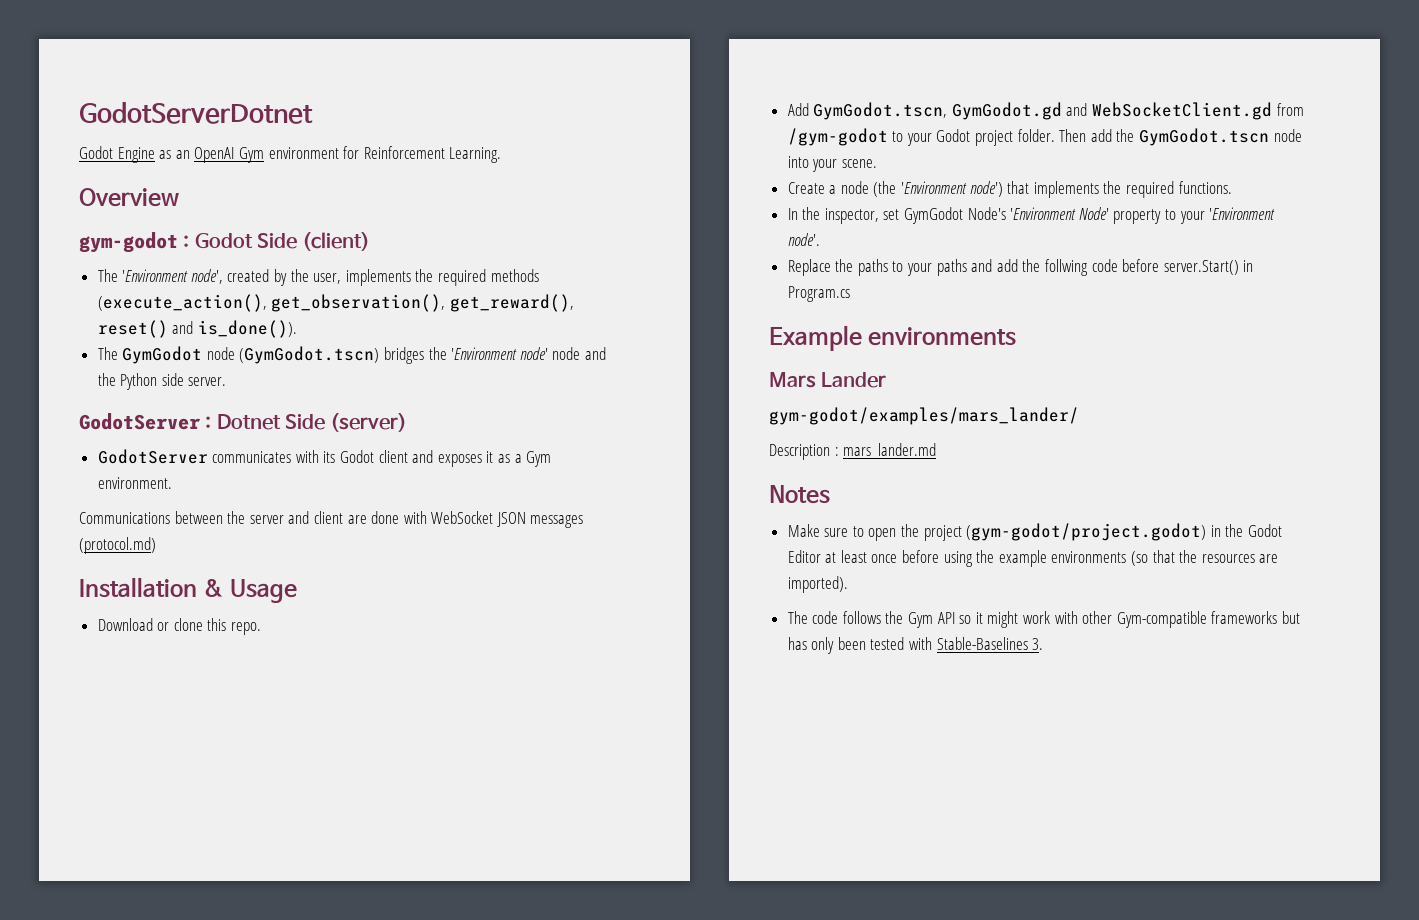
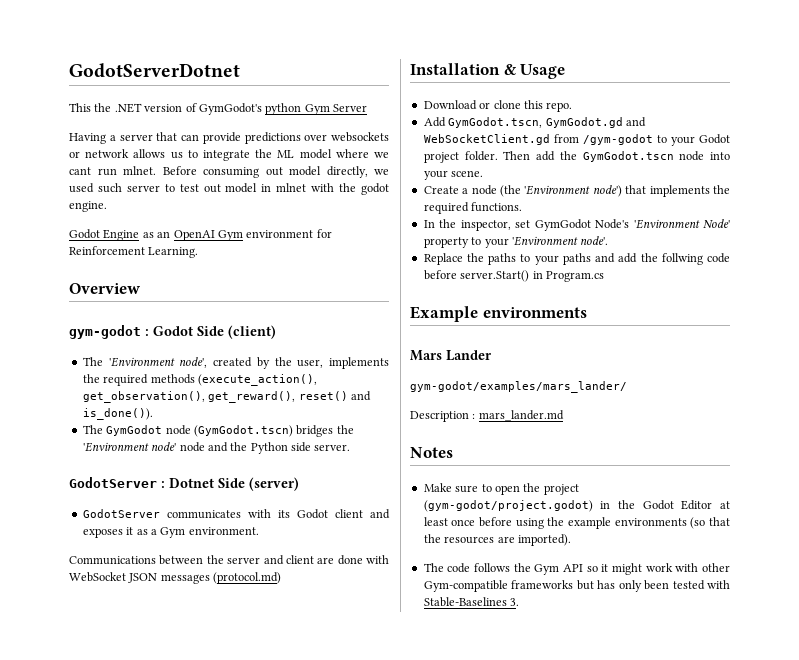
(313, 113) none -> [69,103,367,115] [69,132,389,144] [69,149,389,161] [69,166,389,178] [69,183,389,195] [69,201,107,212] // This the .NET version of GymGodot's python Gym Server // Having a server that can provide predictions over websockets or network allows us to integrate the ML model where we cant run mlnet. Before consuming out model directly, we used such server to test out model in mlnet with the godot engine.

